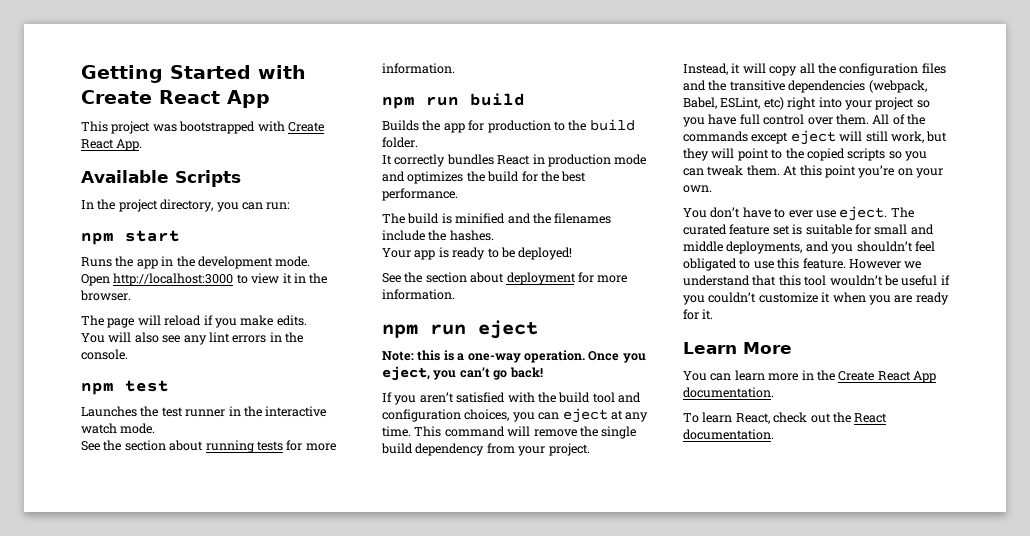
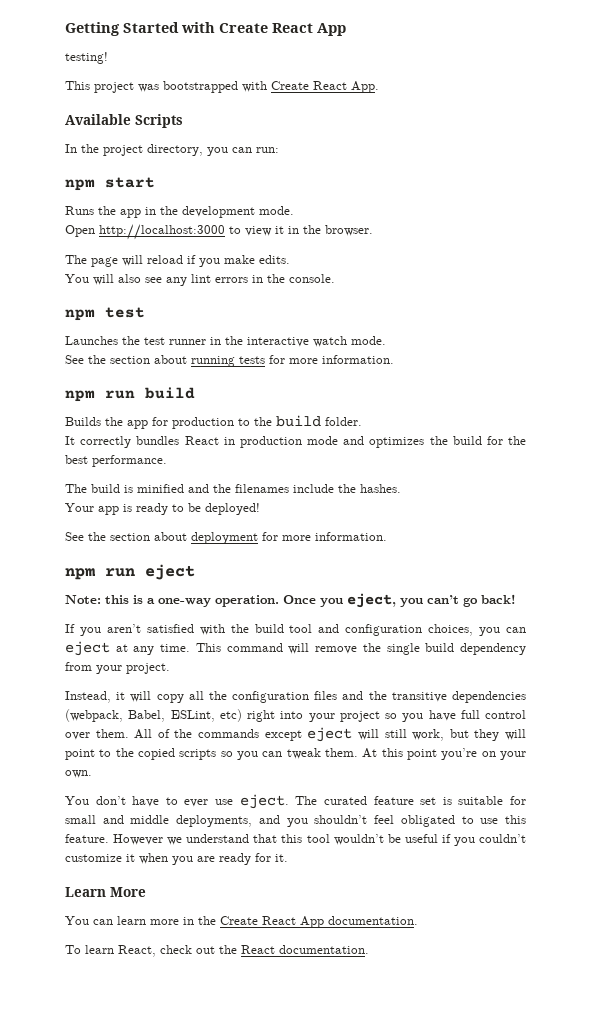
(270, 99) none -> [65,52,108,64] // testing!

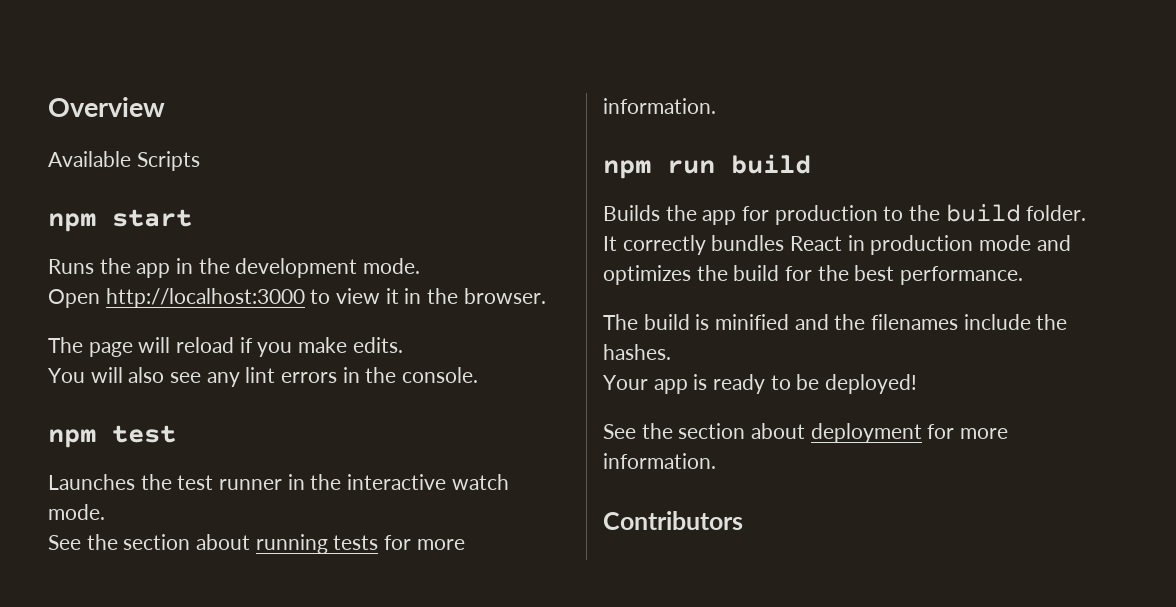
[65,22,346,36] [65,52,108,64] [65,81,379,93] [65,114,183,128] [65,144,279,156] Getting Started with Create React App // testing! // This project was bootstrapped with Create React App. // Available Scripts // In the project directory, you can run: -> [48,97,165,117] [48,151,200,171] Overview // Available Scripts
[65,564,195,580] [65,593,516,608] [65,624,526,636] [65,641,526,656] [65,662,170,674] [65,691,526,703] [65,709,526,722] [65,727,527,742] [65,748,526,760] [65,770,92,778] [65,794,527,809] [65,815,527,827] [65,834,526,846] [65,853,288,865] [65,887,146,897] [65,916,418,928] [65,945,369,957] npm run eject // Note: this is a one-way operation. Once you eject, you can’t go back! // If you aren’t satisfied with the build tool and configuration choices, you can eject at any time. This command will remove the single build dependency from your project. // Instead, it will copy all the configuration files and the transitive dependencies (webpack, Babel, ESLint, etc) right into your project so you have full control over them. All of the commands except eject will still work, but they will point to the copied scripts so you can tweak them. At this point you’re on your own. // You don’t have to ever use eject. The curated feature set is suitable for small and middle deployments, and you shouldn’t feel obligated to use this feature. However we understand that this tool wouldn’t be useful if you couldn’t customize it when you are ready for it. // Learn More // You can learn more in the Create React App documentation. // To learn React, check out the React documentation. -> [603,511,743,530] Contributors

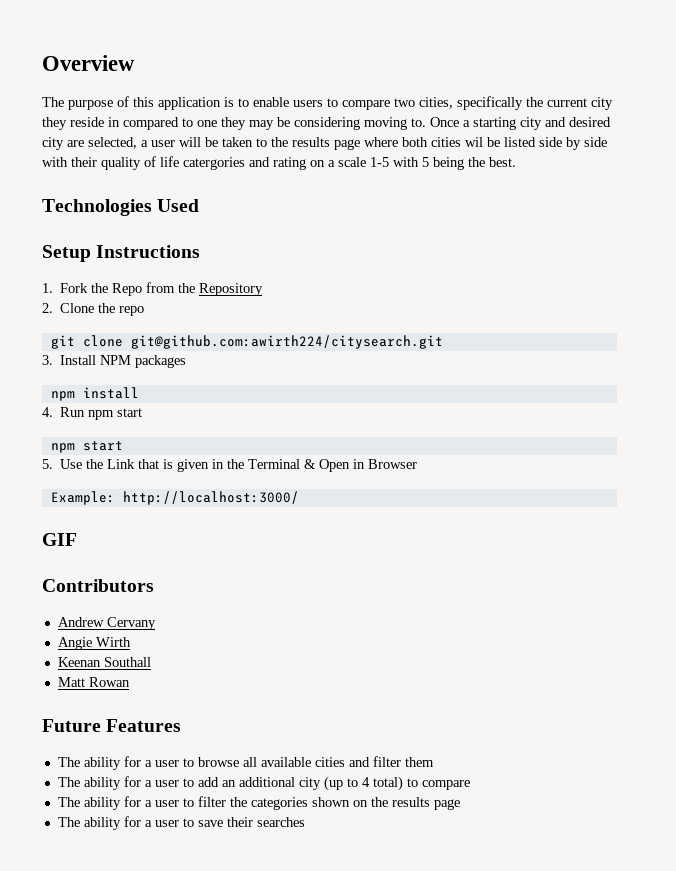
[48,151,200,171] [48,209,192,232] [48,258,421,278] [48,288,546,308] [48,337,403,357] [48,367,479,387] [48,425,176,448] [48,474,509,490] [48,504,105,520] [48,534,465,554] [603,98,716,114] [603,154,811,179] [603,204,1087,225] [603,235,1071,255] [603,265,1024,285] [603,314,1068,330] [603,344,671,360] [603,374,918,394] [603,423,1009,443] [603,453,716,469] [603,511,743,530] Available Scripts // npm start // Runs the app in the development mode. // Open http://localhost:3000 to view it in the browser. // The page will reload if you make edits. // You will also see any lint errors in the console. // npm test // Launches the test runner in the interactive watch mode. // See the section about running tests for more information. // npm run build // Builds the app for production to the build folder. // It correctly bundles React in production mode and optimizes the build for the best performance. // The build is minified and the filenames include the hashes. // Your app is ready to be deployed! // See the section about deployment for more information. // Contributors -> [42,96,613,110] [42,117,611,130] [42,137,607,150] [42,156,516,170] [42,199,200,216] [42,245,201,262] [42,282,264,296] [42,303,145,316] [50,335,443,349] [42,355,187,368] [50,387,139,401] [42,407,143,420] [50,441,123,453] [42,459,418,472] [50,491,299,505] [42,533,77,546] [42,579,154,592] [57,617,156,630] [57,637,131,650] [57,657,151,667] [57,677,130,687] [42,719,182,732] [57,756,434,770] [57,776,470,791] [57,796,460,810] [57,816,305,830] The purpose of this application is to enable users to compare two cities, specifically the current city they reside in compared to one they may be considering moving to. Once a starting city and desired city are selected, a user will be taken to the results page where both cities wil be listed side by side with their quality of life catergories and rating on a scale 1-5 with 5 being the best. // Technologies Used // Setup Instructions // 1. Fork the Repo from the Repository // 2. Clone the repo // git clone git@github.com:awirth224/citysearch.git // 3. Install NPM packages // npm install // 4. Run npm start // npm start // 5. Use the Link that is given in the Terminal & Open in Browser // Example: http://localhost:3000/ // GIF // Contributors // Andrew Cervany // Angie Wirth // Keenan Southall // Matt Rowan // Future Features // The ability for a user to browse all available cities and filter them // The ability for a user to add an additional city (up to 4 total) to compare // The ability for a user to filter the categories shown on the results page // The ability for a user to save their searches

